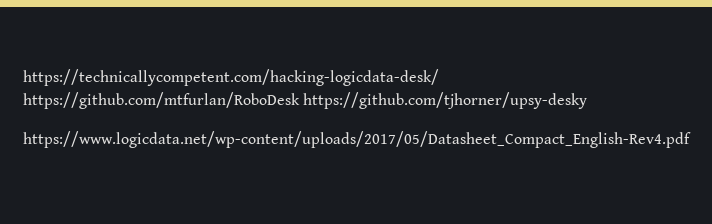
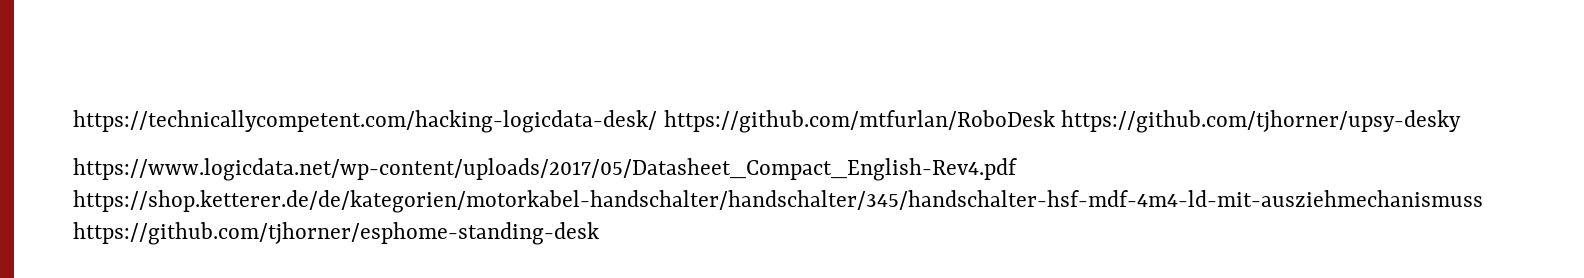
(691, 139) none -> [73,190,1483,213] [73,222,599,245] https://shop.ketterer.de/de/kategorien/motorkabel-handschalter/handschalter/345/handschalter-hsf-mdf-4m4-ld-mit-ausziehmechanismuss https://github.com/tjhorner/esphome-standing-desk

